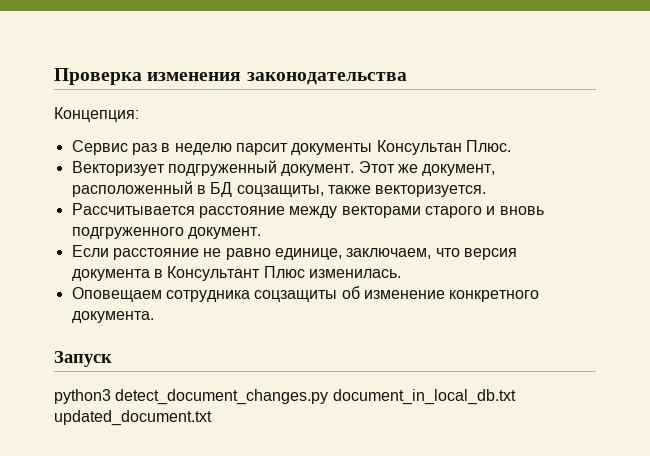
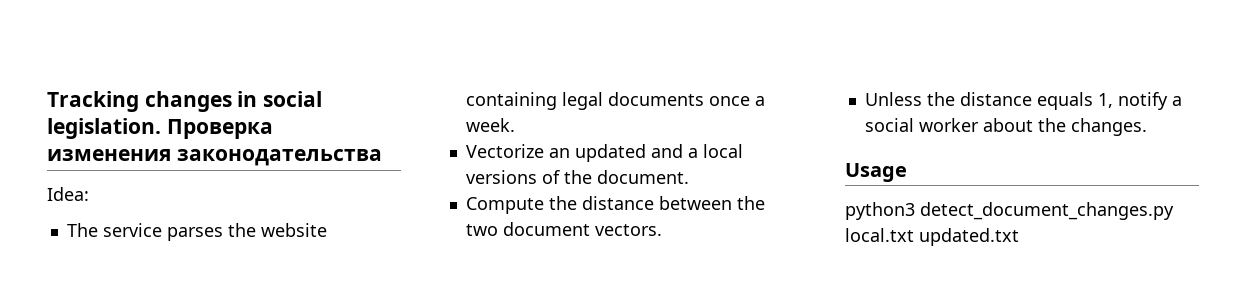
[54,68,407,85] [54,107,139,122] [71,140,511,155] [71,160,496,176] [71,181,487,197] [71,203,544,218] [71,227,261,239] [71,245,517,260] [71,266,401,281] [71,286,540,302] [71,311,154,323] [54,351,112,367] Проверка изменения законодательства // Концепция: // Сервис раз в неделю парсит документы Консультан Плюс. // Векторизует подгруженный документ. Этот же документ, расположенный в БД соцзащиты, также векторизуется. // Рассчитывается расстояние между векторами старого и вновь подгруженного документ. // Если расстояние не равно единице, заключаем, что версия документа в Консультант Плюс изменилась. // Оповещаем сотрудника соцзащиты об изменение конкретного документа. // Запуск -> [47,91,323,112] [47,118,273,139] [47,149,382,166] [47,187,89,201] [66,223,327,241] [465,92,765,110] [465,118,515,132] [465,144,743,162] [465,170,689,184] [465,196,765,214] [465,222,662,236] [864,92,1182,110] [864,118,1147,136] [845,163,907,182] Tracking changes in social legislation. Проверка изменения законодательства // Idea: // The service parses the website containing legal documents once a week. // Vectorize an updated and a local versions of the document. // Compute the distance between the two document vectors. // Unless the distance equals 1, notify a social worker about the changes. // Usage
[332,389,516,405] [54,410,212,426] document_in_local_db.txt updated_document.txt -> [845,228,1019,246] local.txt updated.txt

